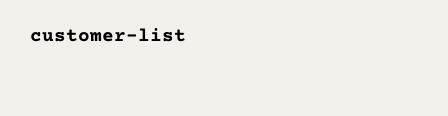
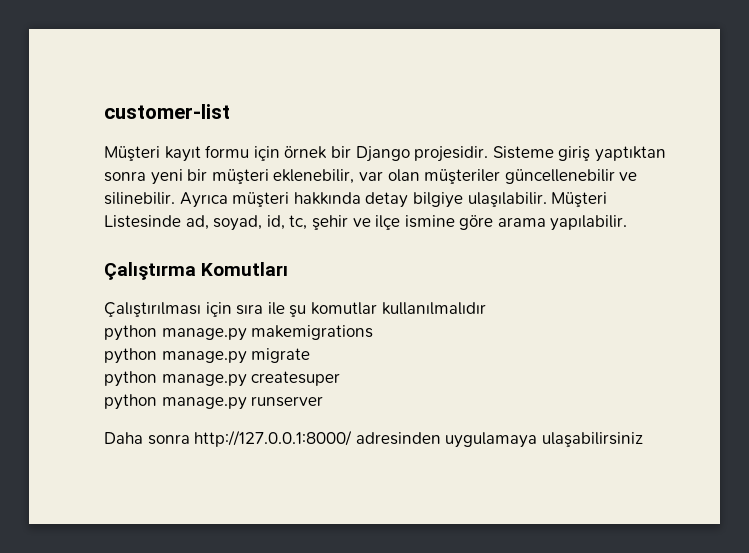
(186, 35) none -> [104,145,666,162] [104,169,638,185] [104,192,608,208] [104,215,628,231] [104,262,289,280] [104,302,486,317] [104,325,374,341] [104,348,311,364] [104,371,341,387] [104,394,324,410] [104,430,643,448] // Müşteri kayıt formu için örnek bir Django projesidir. Sisteme giriş yaptıktan sonra yeni bir müşteri eklenebilir, var olan müşteriler güncellenebilir ve silinebilir. Ayrıca müşteri hakkında detay bilgiye ulaşılabilir. Müşteri Listesinde ad, soyad, id, tc, şehir ve ilçe ismine göre arama yapılabilir. // Çalıştırma Komutları // Çalıştırılması için sıra ile şu komutlar kullanılmalıdır // python manage.py makemigrations // python manage.py migrate // python manage.py createsuper // python manage.py runserver // Daha sonra http://127.0.0.1:8000/ adresinden uygulamaya ulaşabilirsiniz

